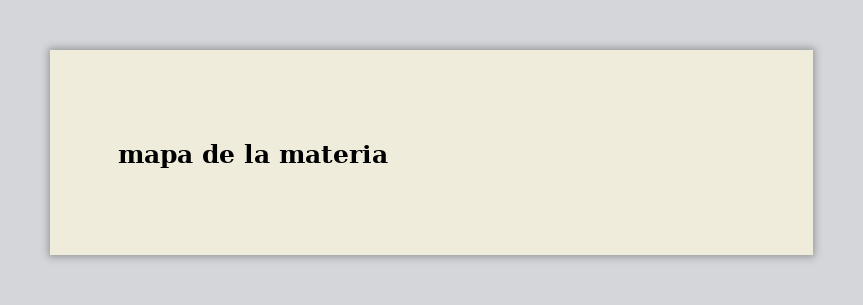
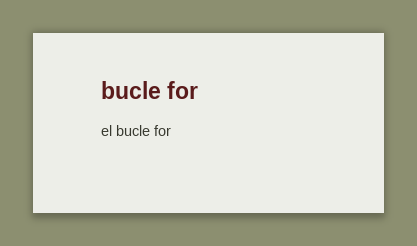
[118,144,388,168] mapa de la materia -> [101,81,199,99] [101,125,171,136] bucle for // el bucle for

